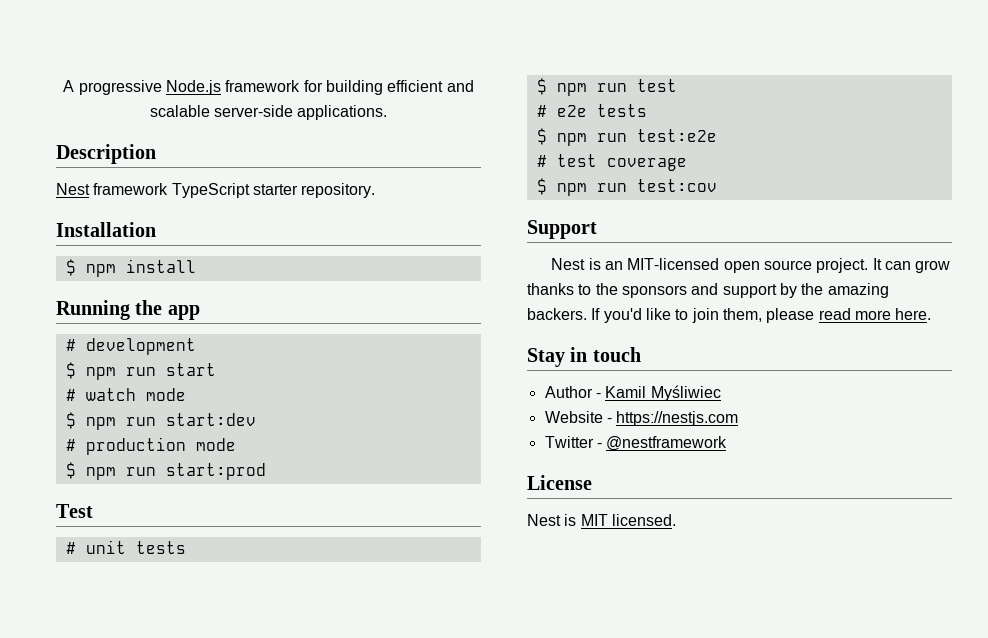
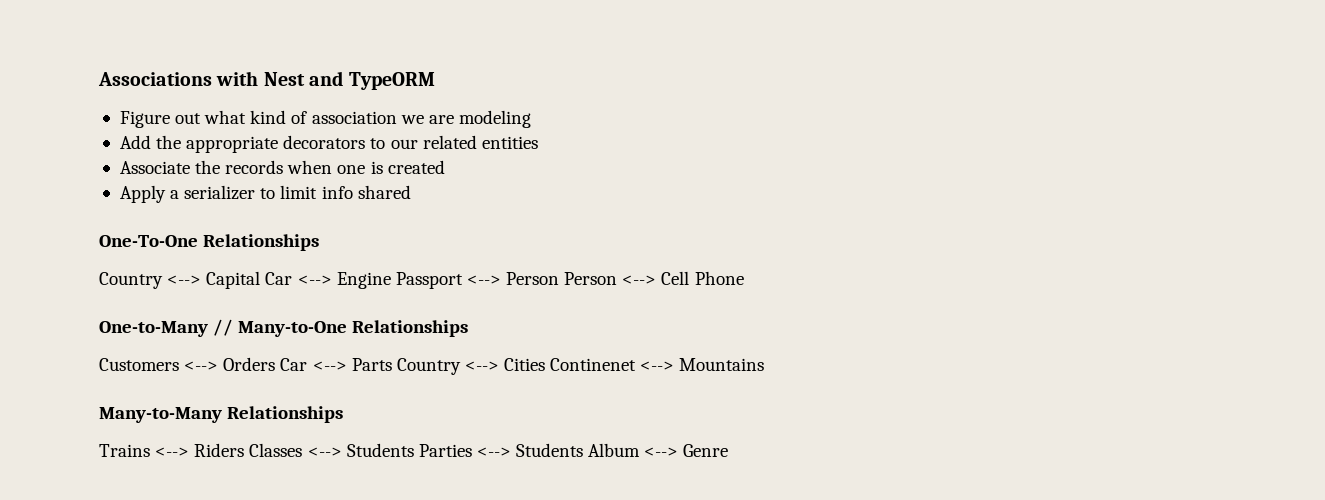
[63,80,474,95] [149,105,388,120] [56,144,156,164] [56,183,376,198] [56,222,156,237] [65,259,196,277] [56,300,200,320] [65,338,196,355] [65,362,216,380] [65,388,186,401] [65,412,256,430] [65,437,236,455] [65,462,266,480] [56,504,93,518] [65,540,186,554] [536,78,677,96] [536,104,647,117] [536,128,717,146] [536,154,687,171] [536,178,717,196] [527,220,597,239] [551,258,951,273] [527,283,889,298] [527,308,932,323] [527,347,641,367] [544,385,721,401] [544,411,739,426] [544,436,728,451] [527,475,592,490] [527,514,676,526] A progressive Node.js framework for building efficient and scalable server-side applications. // Description // Nest framework TypeScript starter repository. // Installation // $ npm install // Running the app // # development // $ npm run start // # watch mode // $ npm run start:dev // # production mode // $ npm run start:prod // Test // # unit tests // $ npm run test // # e2e tests // $ npm run test:e2e // # test coverage // $ npm run test:cov // Support // Nest is an MIT-licensed open source project. It can grow thanks to the sponsors and support by the amazing backers. If you'd like to join them, please read more here. // Stay in touch // Author - Kamil Myśliwiec // Website - https://nestjs.com // Twitter - @nestframework // License // Nest is MIT licensed. -> [98,71,435,90] [119,110,531,128] [119,135,538,153] [119,160,445,174] [119,185,411,203] [99,234,320,251] [99,271,744,289] [99,319,469,337] [99,357,765,375] [99,406,344,423] [99,443,729,457] Associations with Nest and TypeORM // Figure out what kind of association we are modeling // Add the appropriate decorators to our related entities // Associate the records when one is created // Apply a serializer to limit info shared // One-To-One Relationships // Country <--> Capital Car <--> Engine Passport <--> Person Person <--> Cell Phone // One-to-Many // Many-to-One Relationships // Customers <--> Orders Car <--> Parts Country <--> Cities Continenet <--> Mountains // Many-to-Many Relationships // Trains <--> Riders Classes <--> Students Parties <--> Students Album <--> Genre

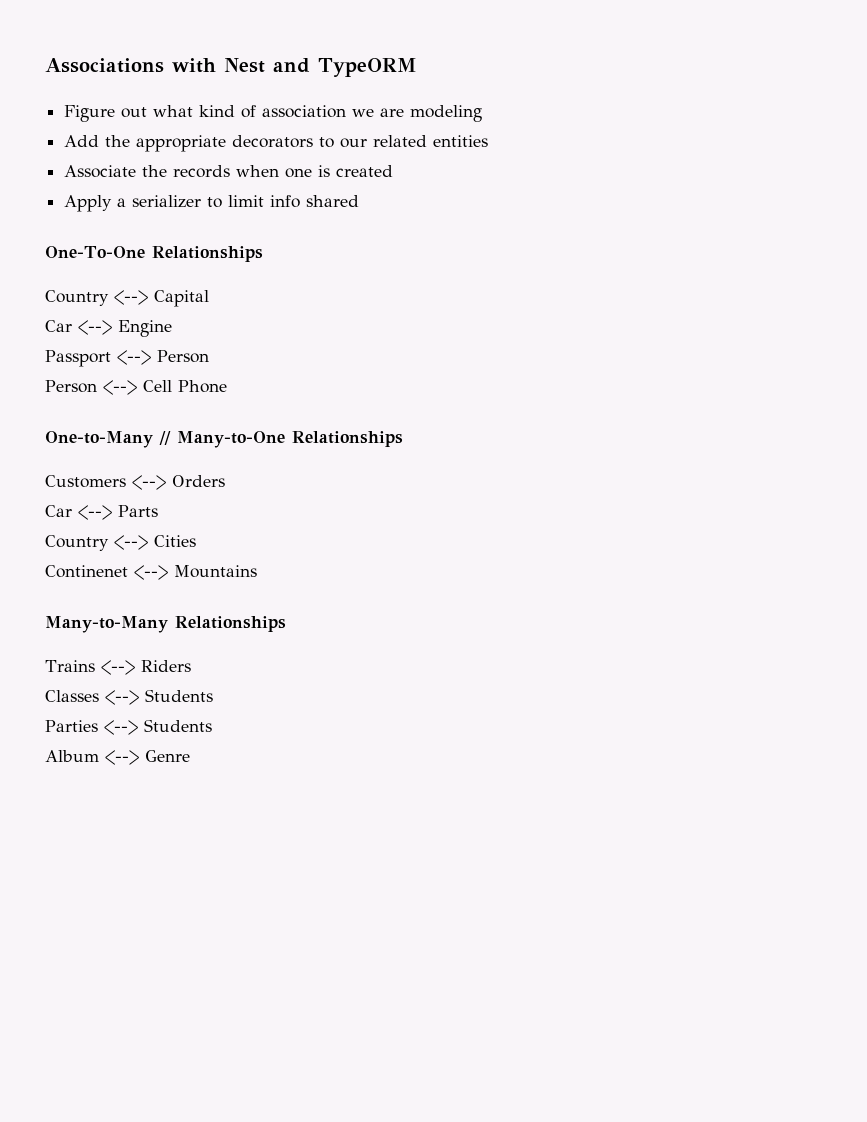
(261, 280) none -> (209, 298) //
(391, 280) none -> (172, 328) //
(560, 278) none -> (209, 356) //
(276, 364) none -> (225, 481) //
(392, 364) none -> (158, 511) //
(546, 364) none -> (196, 541) //
(245, 450) none -> (191, 666) //
(414, 450) none -> (213, 695) //
(584, 450) none -> (212, 725) //

